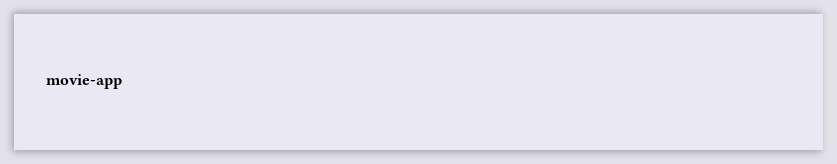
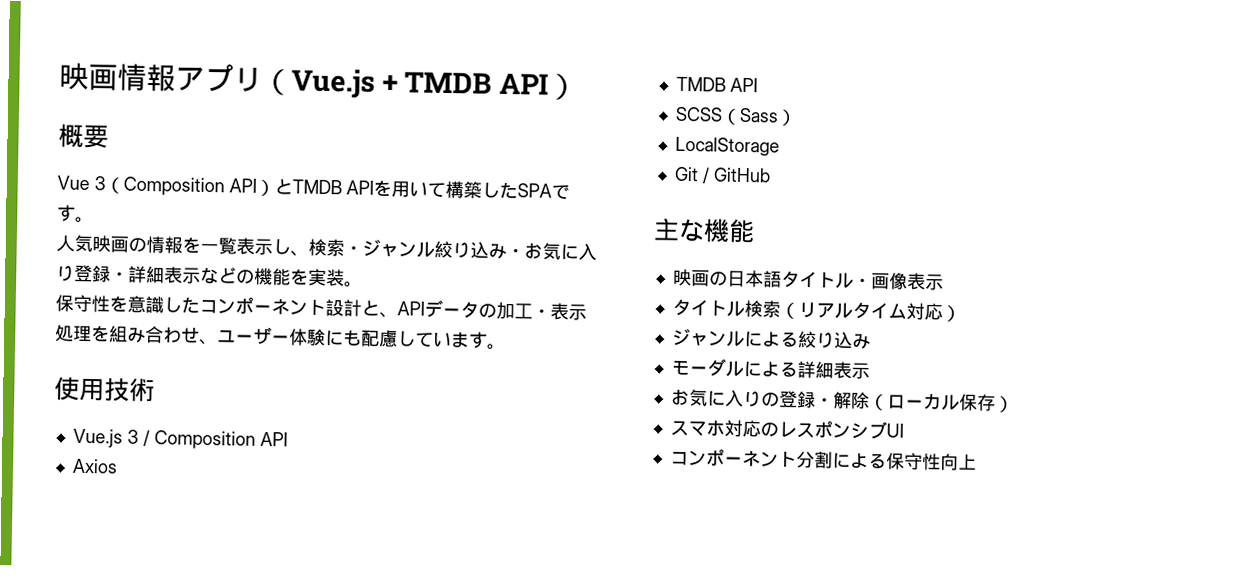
[46,74,122,89] movie-app -> [59,62,579,101] [58,123,109,149] [57,175,570,200] [57,204,94,224] [56,234,597,261] [56,264,363,288] [55,294,587,321] [55,324,506,351] [54,376,155,403] [72,428,288,450] [71,458,118,474] [675,76,758,93] [674,106,797,126] [674,136,780,157] [673,166,771,184] [653,217,755,244] [672,268,944,291] [671,298,961,322] [671,328,871,350] [670,358,870,380] [670,388,1014,413] [669,419,904,440] [669,448,977,471] 映画情報アプリ（Vue.js + TMDB API） // 概要 // Vue 3（Composition API）とTMDB APIを用いて構築したSPAです。 // 人気映画の情報を一覧表示し、検索・ジャンル絞り込み・お気に入り登録・詳細表示などの機能を実装。 // 保守性を意識したコンポーネント設計と、APIデータの加工・表示処理を組み合わせ、ユーザー体験にも配慮しています。 // 使用技術 // Vue.js 3 / Composition API // Axios // TMDB API // SCSS（Sass） // LocalStorage // Git / GitHub // 主な機能 // 映画の日本語タイトル・画像表示 // タイトル検索（リアルタイム対応） // ジャンルによる絞り込み // モーダルによる詳細表示 // お気に入りの登録・解除（ローカル保存） // スマホ対応のレスポンシブUI // コンポーネント分割による保守性向上

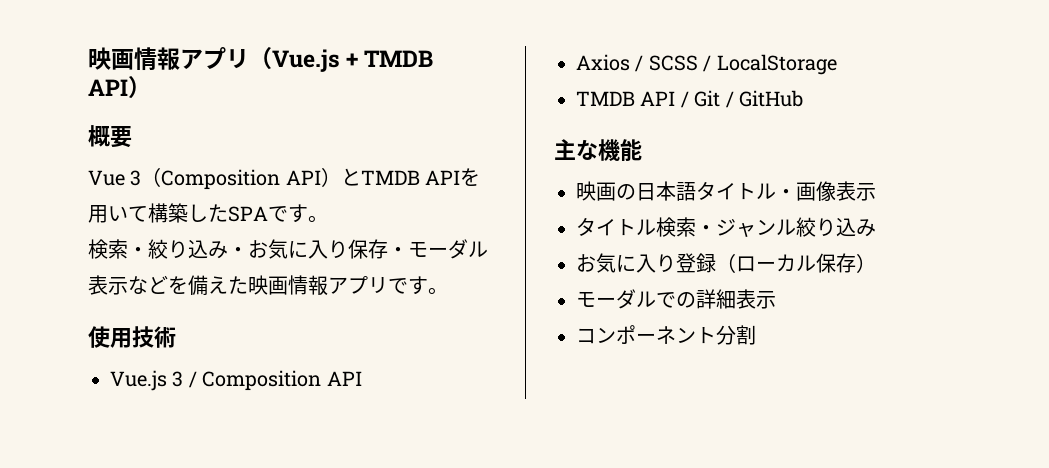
[56,234,435,258] 人気映画の情報を一覧表示し、検索・ジャンル -> [88,239,148,259] 検索・
[74,264,363,288] [55,294,587,321] [55,324,470,348] 登録・詳細表示などの機能を実装。 // 保守性を意識したコンポーネント設計と、APIデータの加工・表示処理を組み合わせ、ユーザー体験にも配慮していま -> [348,239,488,259] [88,275,408,296] 保存・モーダル表示などを備えた映画情報アプリで
[675,76,758,93] [674,106,797,126] [674,136,780,157] // TMDB API // SCSS（Sass） // LocalStorage // -> [635,54,837,75] [576,91,689,108] / SCSS / LocalStorage // TMDB API /
[779,301,961,322] [671,328,871,350] [670,358,870,380] [670,388,870,410] （リアルタイム対応） // ジャンルによる絞り込み // モーダルによる詳細表示 // お気に入りの登録・解除 -> [696,217,876,237] [576,253,716,273] ・ジャンル絞り込み // お気に入り登録
[669,419,904,440] スマホ対応のレスポンシブUI -> [576,289,776,309] モーダルでの詳細表示
[831,452,977,471] による保守性向上 -> (756, 335) none

